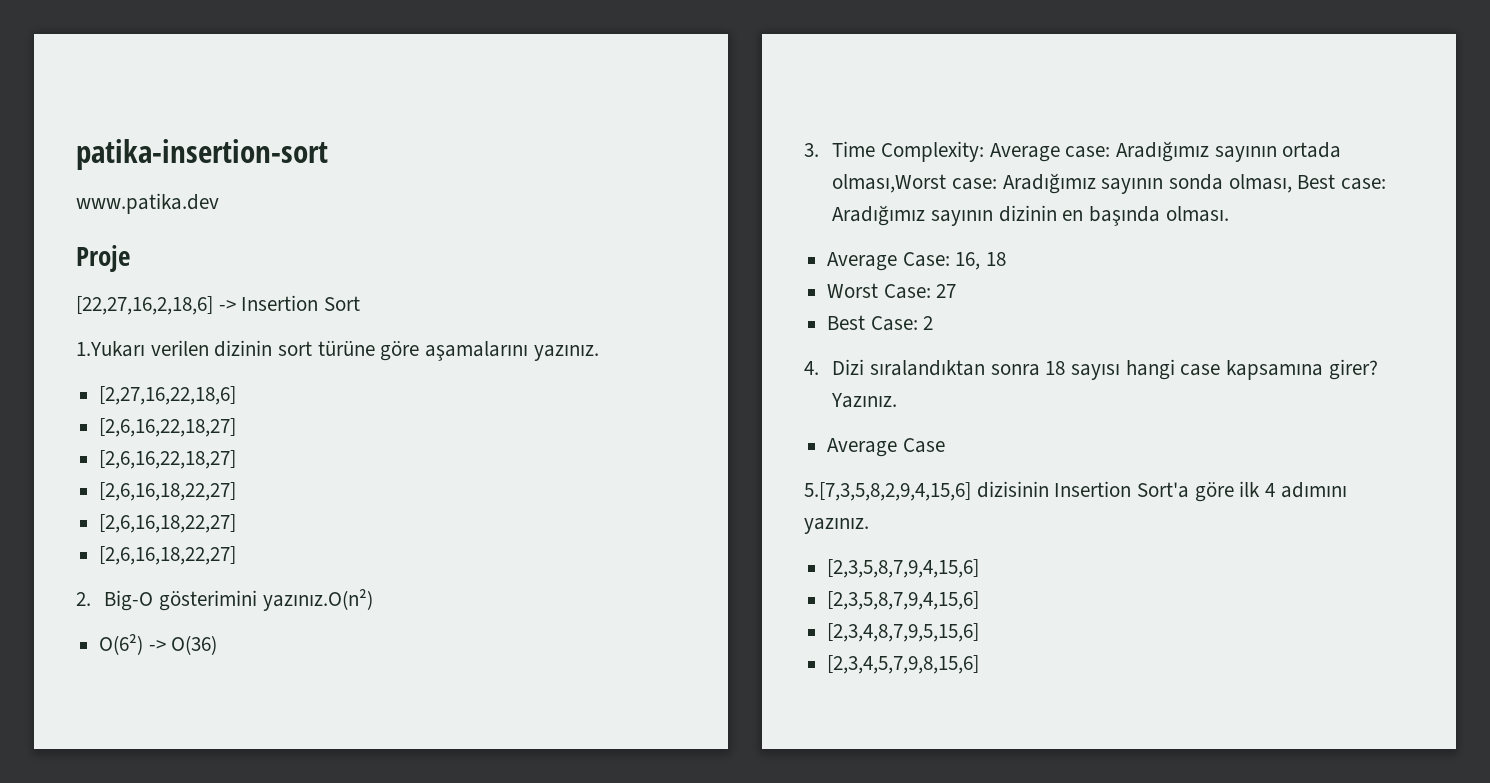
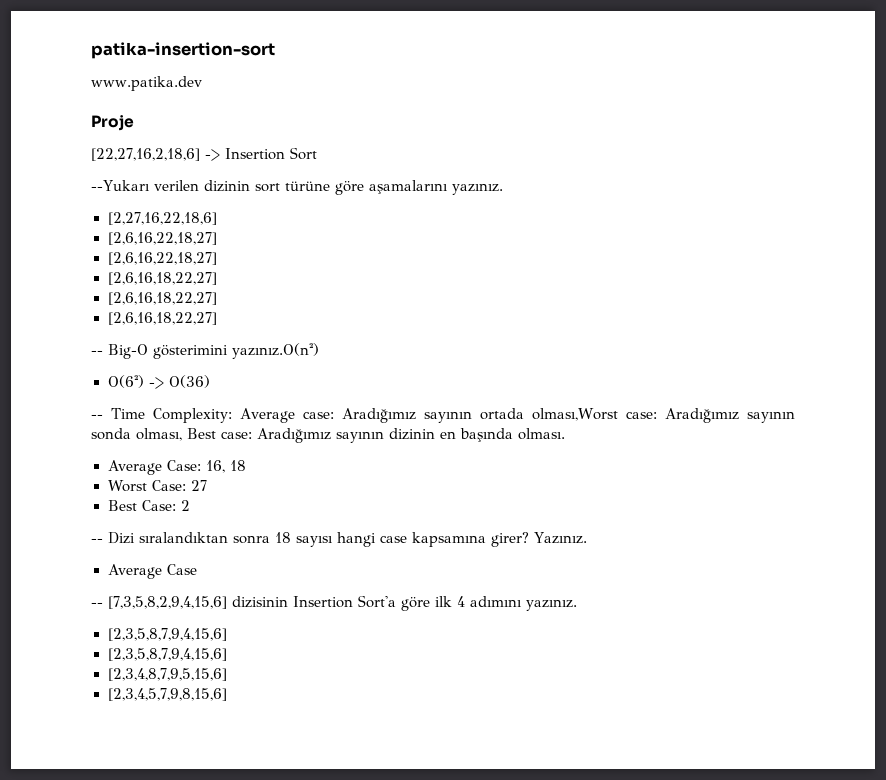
[76,341,145,357] 1.Yukarı -> [91,180,150,191] --Yukarı
[76,592,91,606] 2. -> [91,350,103,355] --
[804,143,819,157] 3. -> [91,414,103,419] --
[804,361,819,375] 4. -> [91,538,103,543] --
[804,482,971,501] 5.[7,3,5,8,2,9,4,15,6] -> [91,596,227,609] -- [7,3,5,8,2,9,4,15,6]

